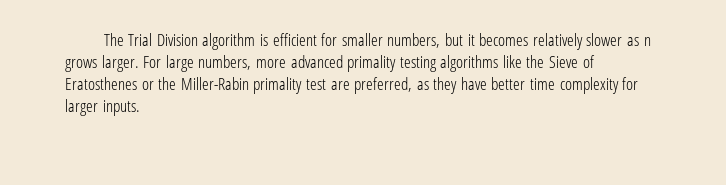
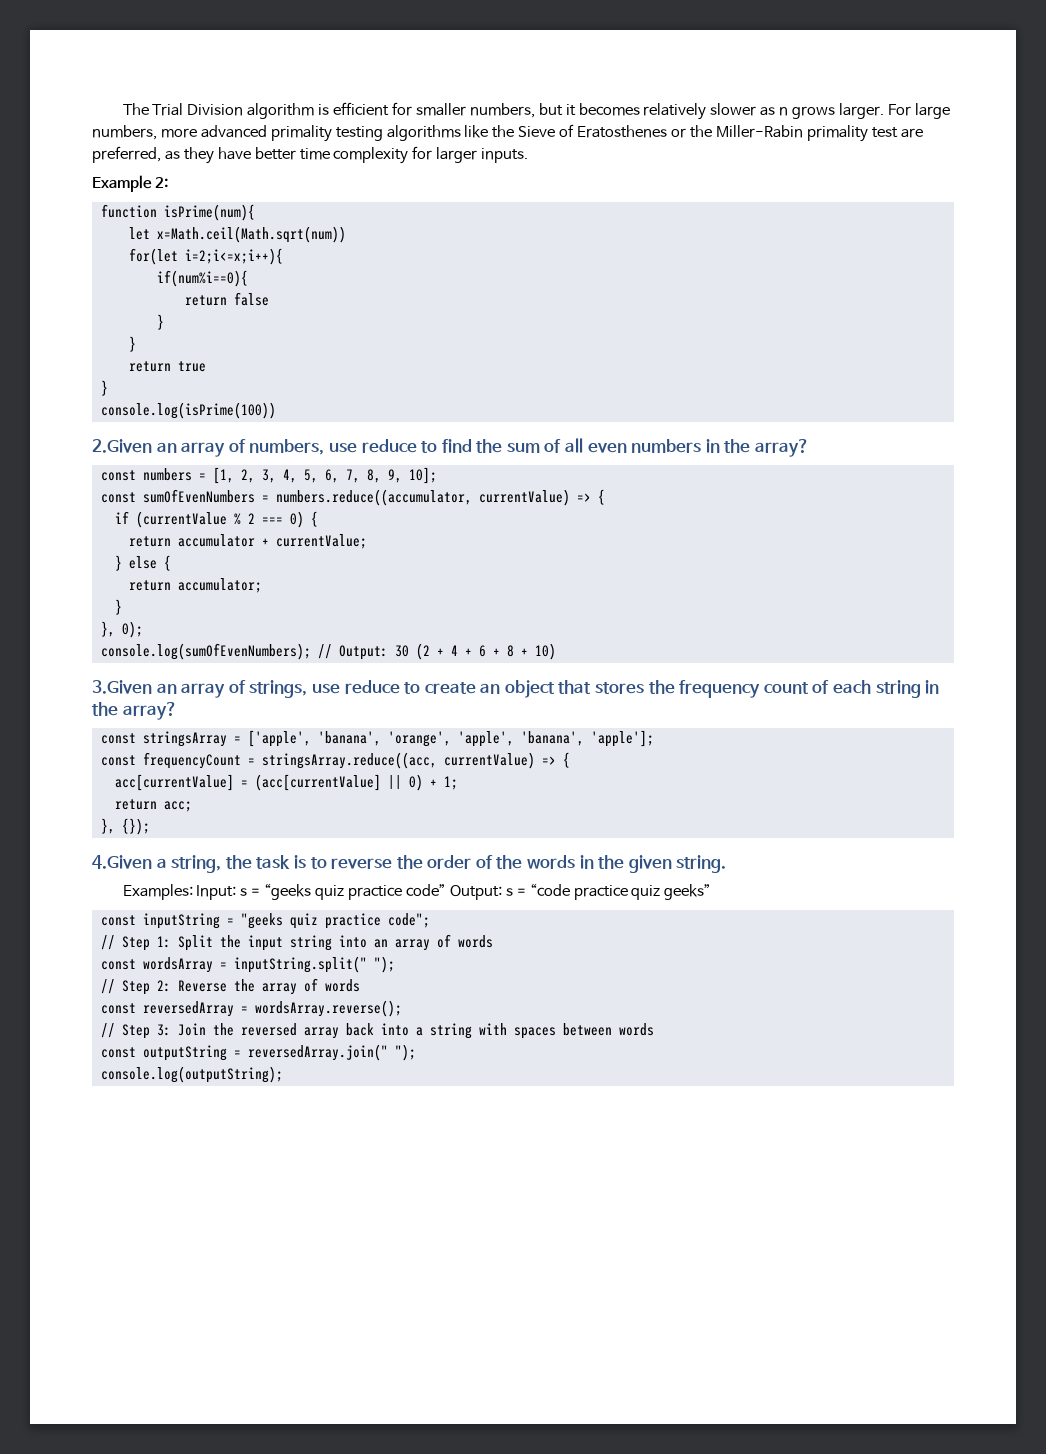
(140, 108) none -> [92,175,168,192] [100,204,255,221] [128,226,346,243] [128,248,283,265] [156,270,248,287] [184,292,269,306] [156,314,164,330] [128,336,136,352] [128,361,206,372] [100,380,108,396] [100,402,276,419] [92,438,810,457] [100,467,437,484] [100,489,605,506] [114,511,318,528] [128,534,367,549] [114,555,171,571] [128,578,262,593] [114,599,122,615] [100,621,143,638] [100,643,556,660] [92,680,940,698] [92,702,177,720] [100,730,654,747] [100,752,570,769] [114,774,458,791] [114,799,192,812] [100,818,150,835] [92,855,727,873] [122,883,712,900] [100,913,430,929] [100,934,493,951] [100,956,395,973] [100,978,360,995] [100,1000,402,1017] [100,1023,654,1039] [100,1044,416,1061] [100,1066,283,1083] // Example 2: // function isPrime(num){ // let x=Math.ceil(Math.sqrt(num)) // for(let i=2;i<=x;i++){ // if(num%i==0){ // return false // } // } // return true // } // console.log(isPrime(100)) // 2.Given an array of numbers, use reduce to find the sum of all even numbers in the array? // const numbers = [1, 2, 3, 4, 5, 6, 7, 8, 9, 10]; // const sumOfEvenNumbers = numbers.reduce((accumulator, currentValue) => { // if (currentValue % 2 === 0) { // return accumulator + currentValue; // } else { // return accumulator; // } // }, 0); // console.log(sumOfEvenNumbers); // Output: 30 (2 + 4 + 6 + 8 + 10) // 3.Given an array of strings, use reduce to create an object that stores the frequency count of each string in the array? // const stringsArray = ['apple', 'banana', 'orange', 'apple', 'banana', 'apple']; // const frequencyCount = stringsArray.reduce((acc, currentValue) => { // acc[currentValue] = (acc[currentValue] || 0) + 1; // return acc; // }, {}); // 4.Given a string, the task is to reverse the order of the words in the given string. // Examples: Input: s = “geeks quiz practice code” Output: s = “code practice quiz geeks” // const inputString = "geeks quiz practice code"; // // Step 1: Split the input string into an array of words // const wordsArray = inputString.split(" "); // // Step 2: Reverse the array of words // const reversedArray = wordsArray.reverse(); // // Step 3: Join the reversed array back into a string with spaces between words // const outputString = reversedArray.join(" "); // console.log(outputString);

